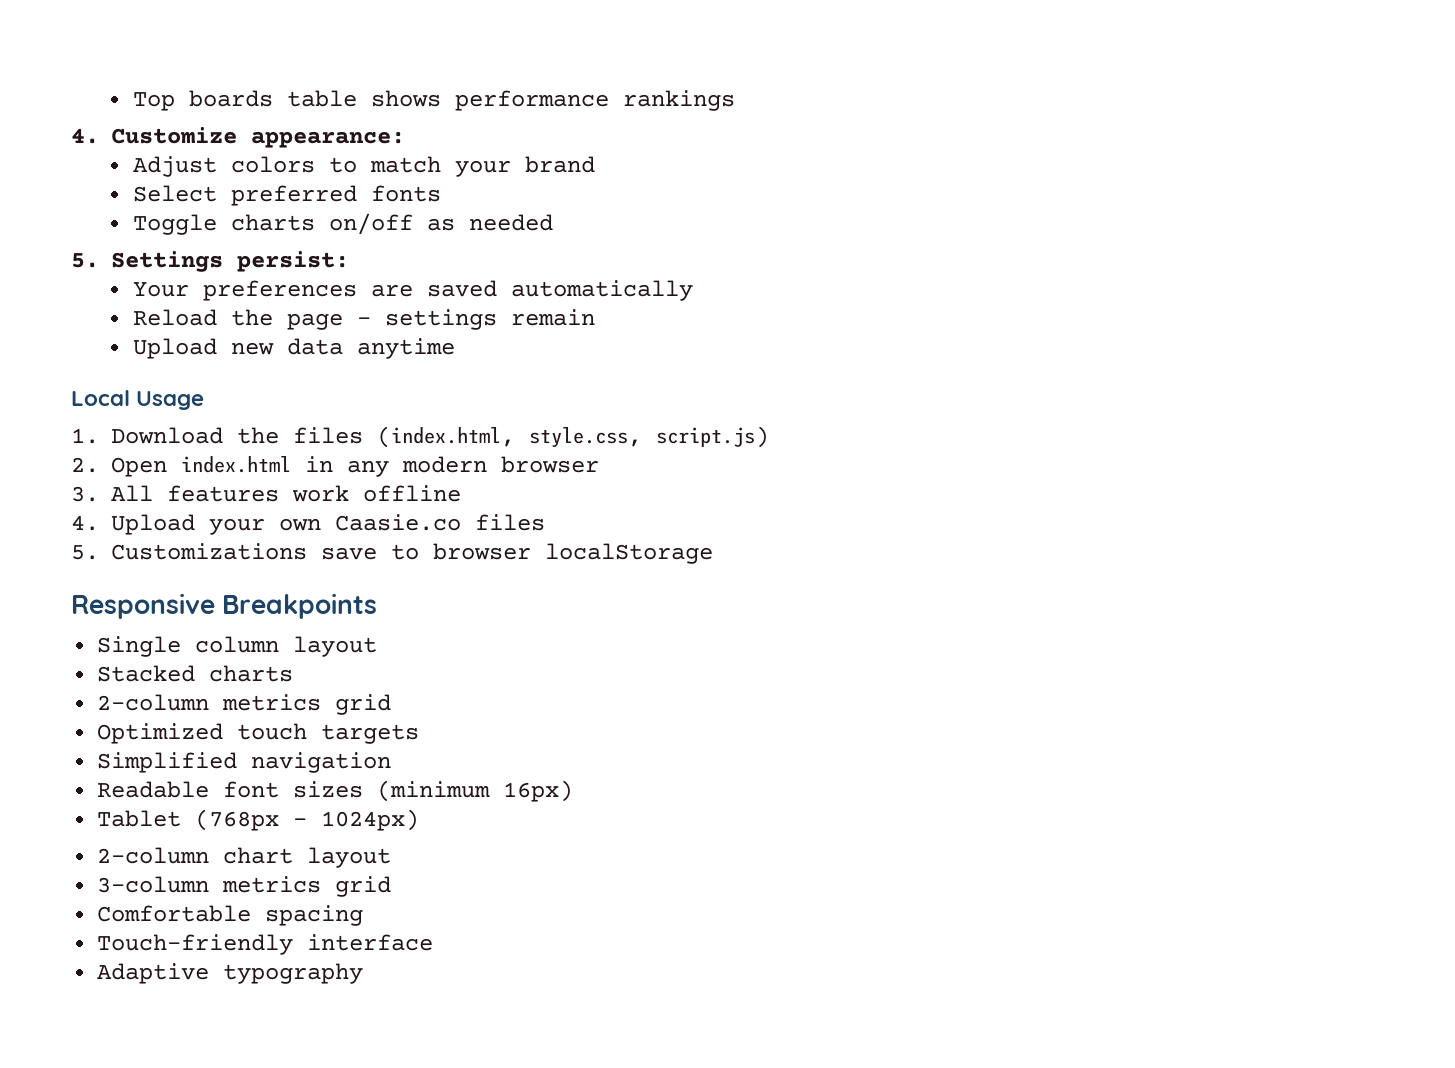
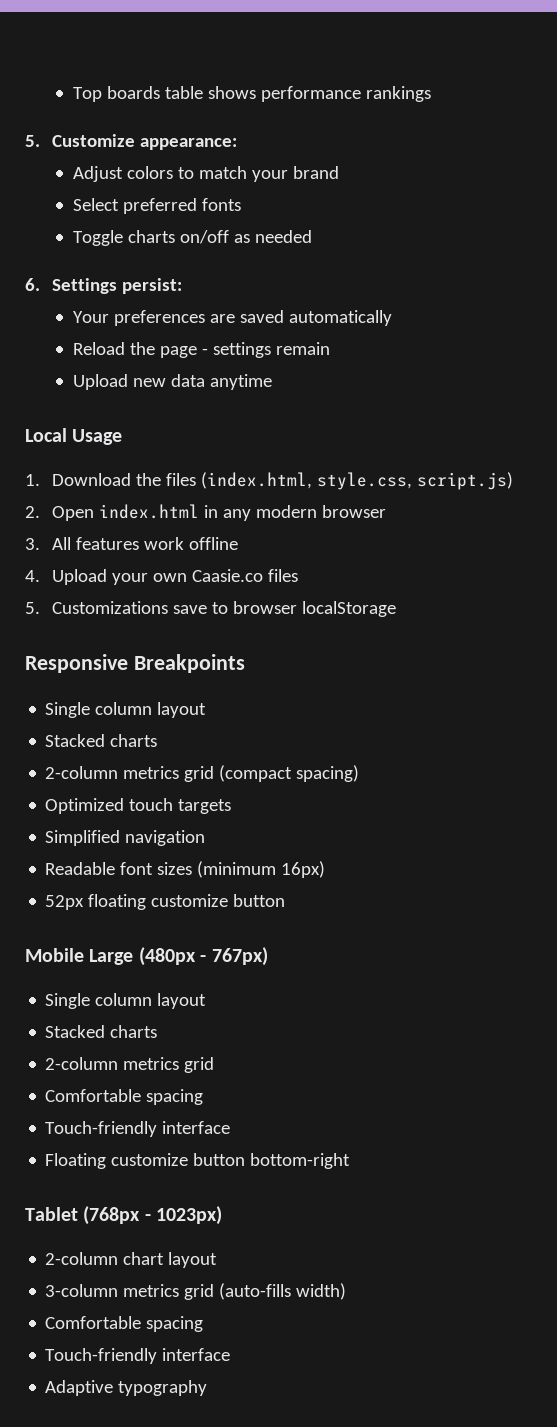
[71,128,99,144] 4. -> [25,135,40,147] 5.
[71,253,99,268] 5. -> [25,278,40,291] 6.
(392, 704) none -> [219,765,360,782] (compact spacing)
[97,809,420,831] [97,847,392,868] [97,876,210,893] Tablet (768px - 1024px) // 2-column chart layout // 3-column -> [45,894,286,910] [25,947,268,966] [45,993,207,1009] [45,1025,158,1038] [45,1057,119,1070] 52px floating customize button // Mobile Large (480px - 767px) // Single column layout // Stacked charts // 2-column
(434, 942) none -> [45,1153,351,1169] [25,1206,223,1225] [45,1252,218,1268] [45,1283,347,1300] [45,1316,204,1332] [45,1348,231,1364] // Floating customize button bottom-right // Tablet (768px - 1023px) // 2-column chart layout // 3-column metrics grid (auto-fills width) // Comfortable spacing // Touch-friendly interface

